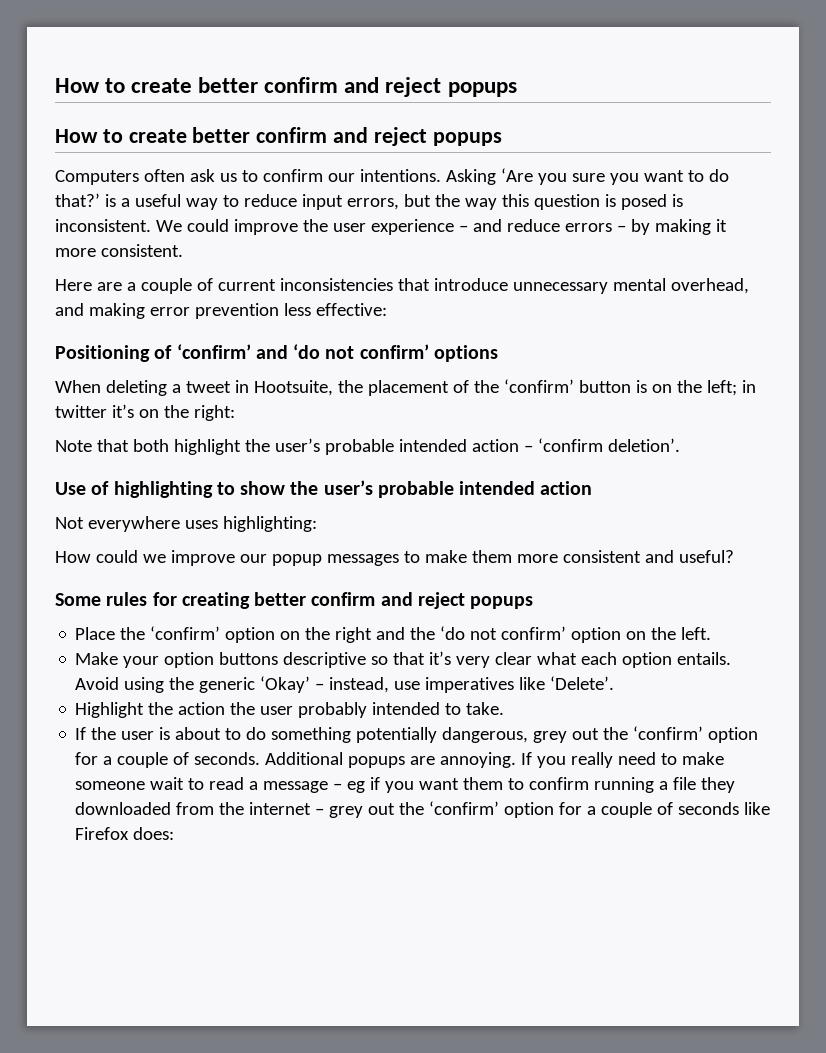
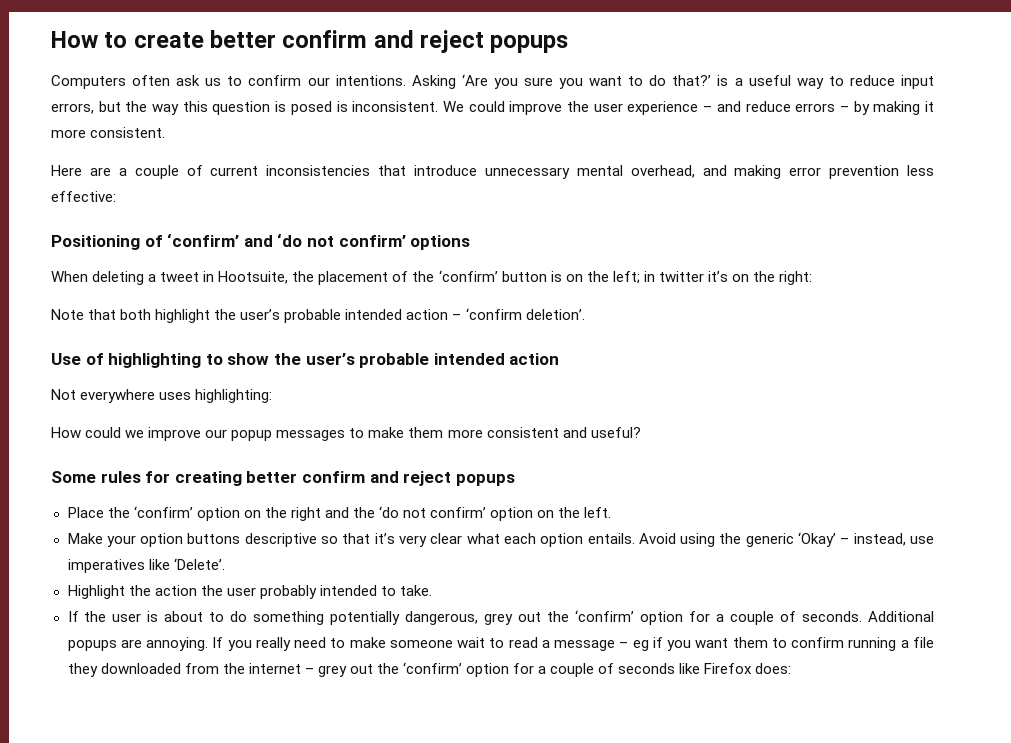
[55,77,517,97] [55,127,502,146] How to create better confirm and reject popups // How to create better confirm and reject popups -> [51,30,569,53] How to create better confirm and reject popups

